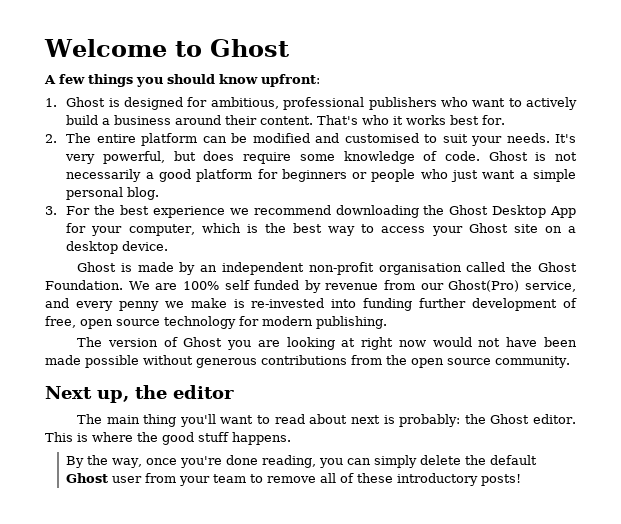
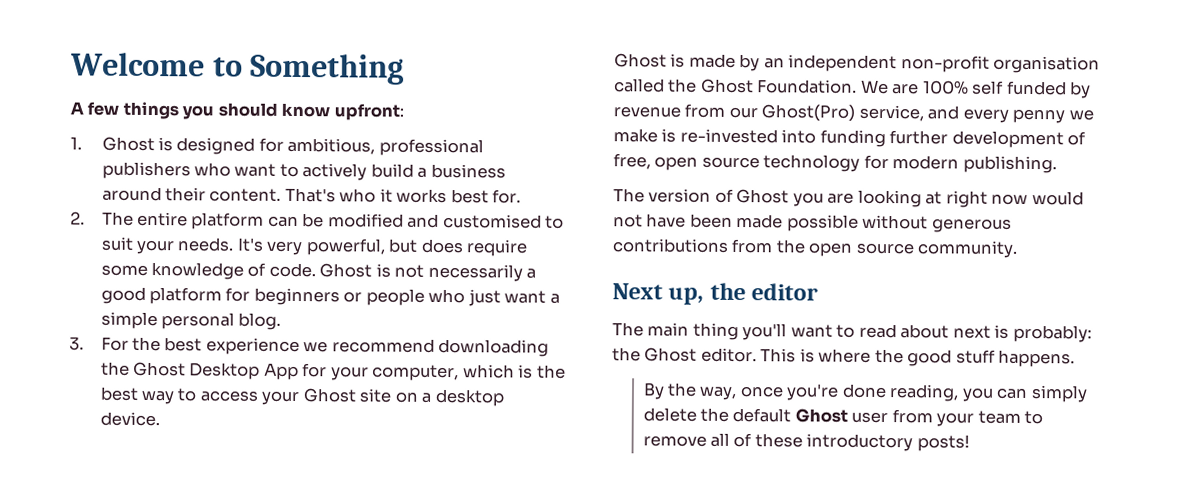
[209,39,289,57] Ghost -> [250,53,405,85] Something

